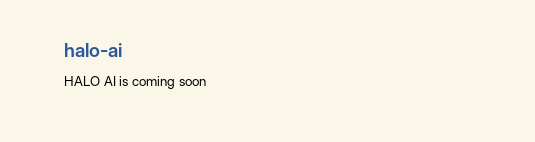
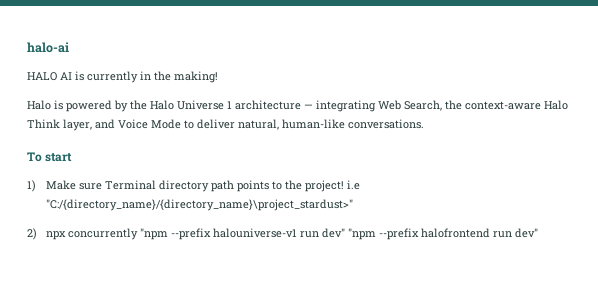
[131,76,206,89] coming soon -> [87,71,218,83] [27,100,568,112] [27,119,424,131] [27,152,73,162] [27,180,361,192] [46,199,354,211] [27,228,539,240] currently in the making! // Halo is powered by the Halo Universe 1 architecture — integrating Web Search, the context-aware Halo Think layer, and Voice Mode to deliver natural, human-like conversations. // To start // 1) Make sure Terminal directory path points to the project! i.e "C:/{directory_name}/{directory_name}\project_stardust>" // 2) npx concurrently "npm --prefix halouniverse-v1 run dev" "npm --prefix halofrontend run dev"

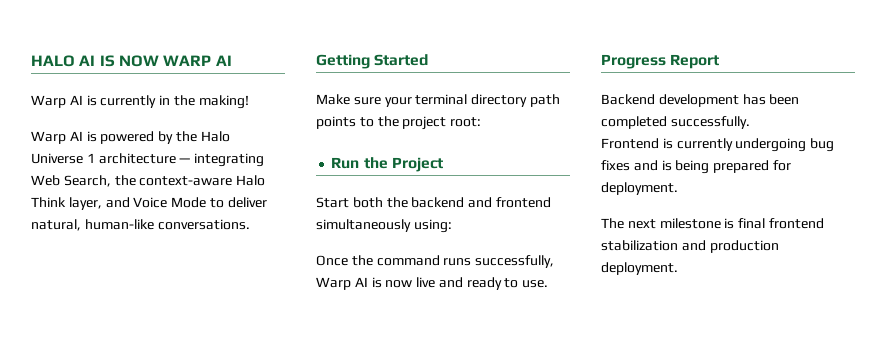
[27,42,69,53] [27,72,57,81] halo-ai // HALO -> [31,55,232,67] [31,95,66,108] HALO AI IS NOW WARP AI // Warp
[27,100,51,110] Halo -> [31,131,83,144] Warp AI
[27,152,73,162] [27,180,157,192] To start // 1) Make sure Terminal -> [316,54,429,69] [316,94,468,107] Getting Started // Make sure your terminal
[305,180,361,192] [46,199,354,211] [27,228,539,240] project! i.e "C:/{directory_name}/{directory_name}\project_stardust>" // 2) npx concurrently "npm --prefix halouniverse-v1 run dev" "npm --prefix halofrontend run dev" -> [402,116,482,130] [331,157,443,172] [316,197,551,208] [316,219,452,233] [316,255,555,268] [316,277,549,290] [601,54,720,69] [601,94,800,107] [601,116,750,129] [601,138,835,152] [601,160,791,174] [601,182,678,195] [601,218,824,229] [601,240,779,253] [601,262,678,275] project root: // Run the Project // Start both the backend and frontend simultaneously using: // Once the command runs successfully, Warp AI is now live and ready to use. // Progress Report // Backend development has been completed successfully. // Frontend is currently undergoing bug fixes and is being prepared for deployment. // The next milestone is final frontend stabilization and production deployment.

